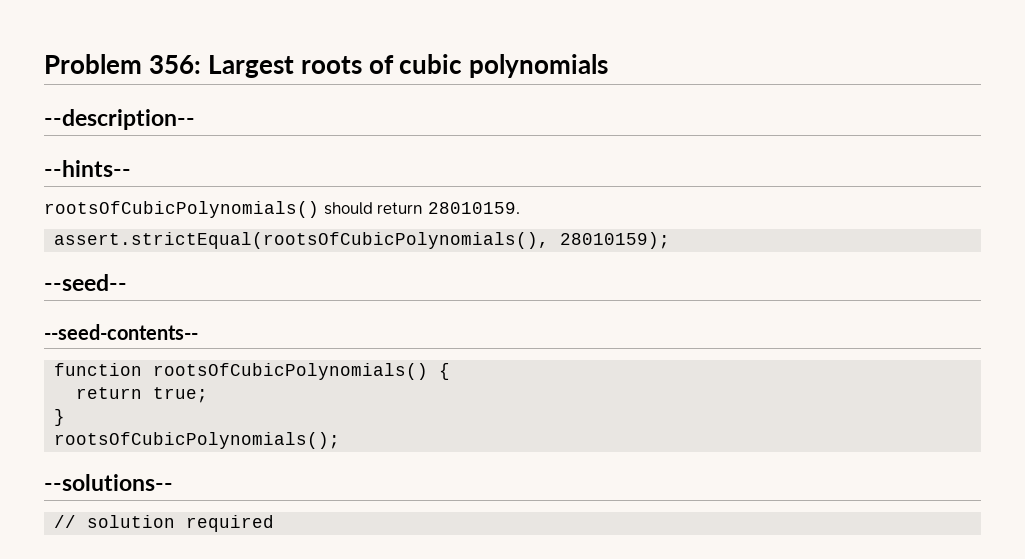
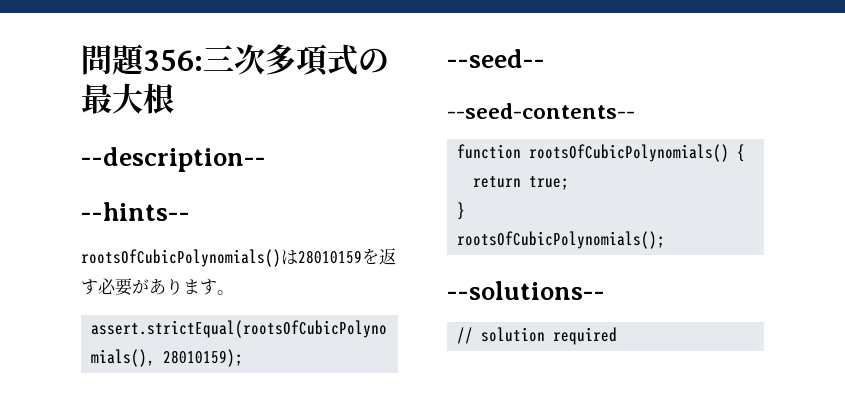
[44,54,609,78] [44,109,195,130] [44,160,131,177] [44,201,520,218] Problem 356: Largest roots of cubic polynomials // --description-- // --hints-- // rootsOfCubicPolynomials() should return 28010159. -> [81,44,389,76] [81,83,174,114] [81,147,266,172] [81,202,190,221] [81,248,396,267] [81,278,234,296] 問題356:三次多項式の最大根 // --description-- // --hints-- // rootsOfCubicPolynomials()は28010159を返す必要があります。

